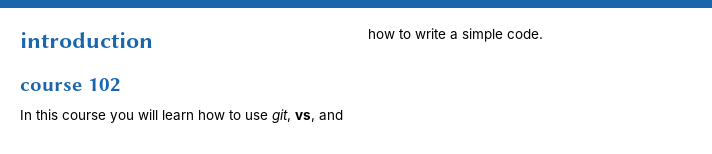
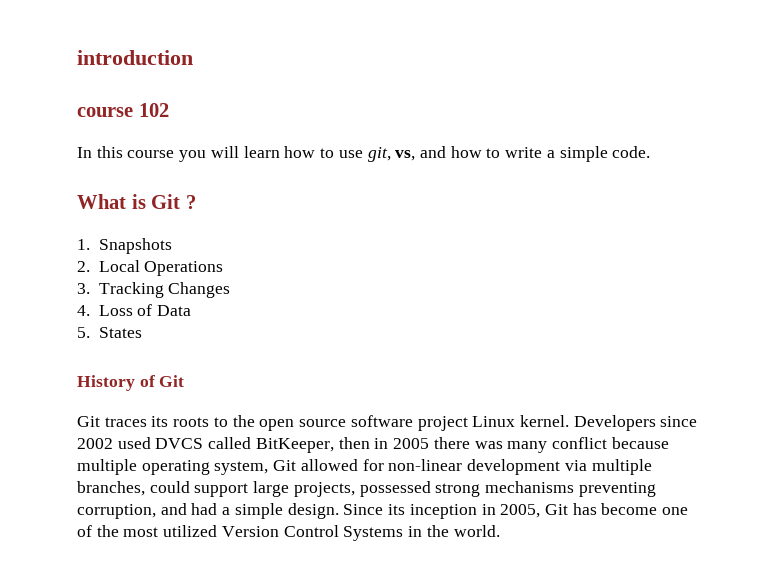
(543, 34) none -> [77,194,196,209] [77,238,172,254] [77,260,224,276] [77,282,231,298] [77,304,192,316] [77,327,142,338] [77,375,185,391] [77,415,698,431] [77,437,669,453] [77,459,652,475] [77,481,656,497] [77,503,689,519] [77,525,500,541] // What is Git ? // 1. Snapshots // 2. Local Operations // 3. Tracking Changes // 4. Loss of Data // 5. States // History of Git // Git traces its roots to the open source software project Linux kernel. Developers since 2002 used DVCS called BitKeeper, then in 2005 there was many conflict because multiple operating system, Git allowed for non-linear development via multiple branches, could support large projects, possessed strong mechanisms preventing corruption, and had a simple design. Since its inception in 2005, Git has become one of the most utilized Version Control Systems in the world.

